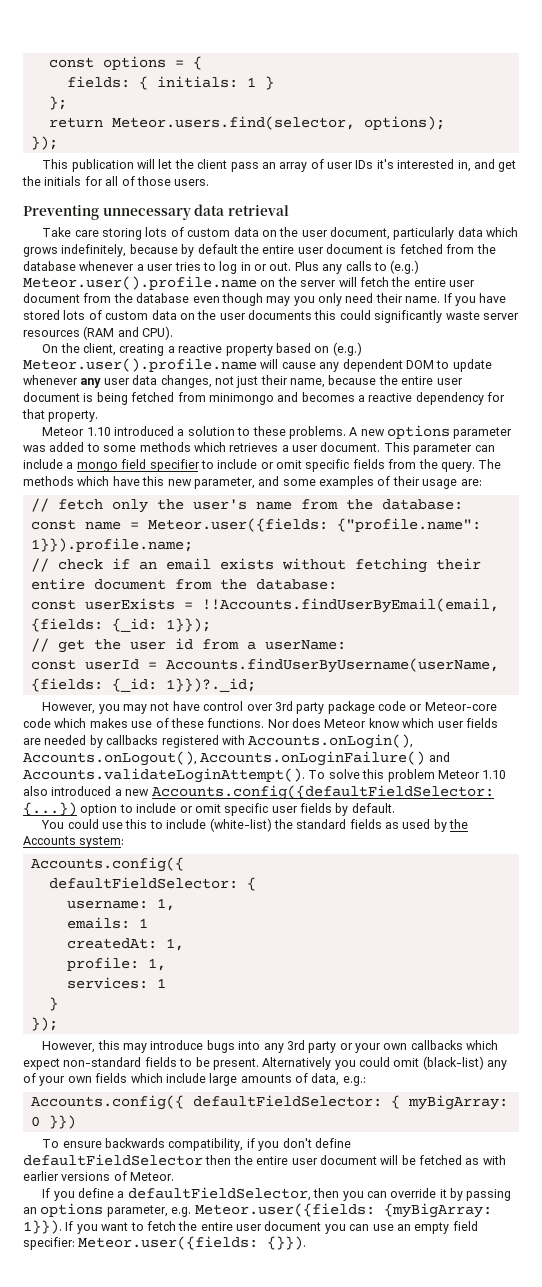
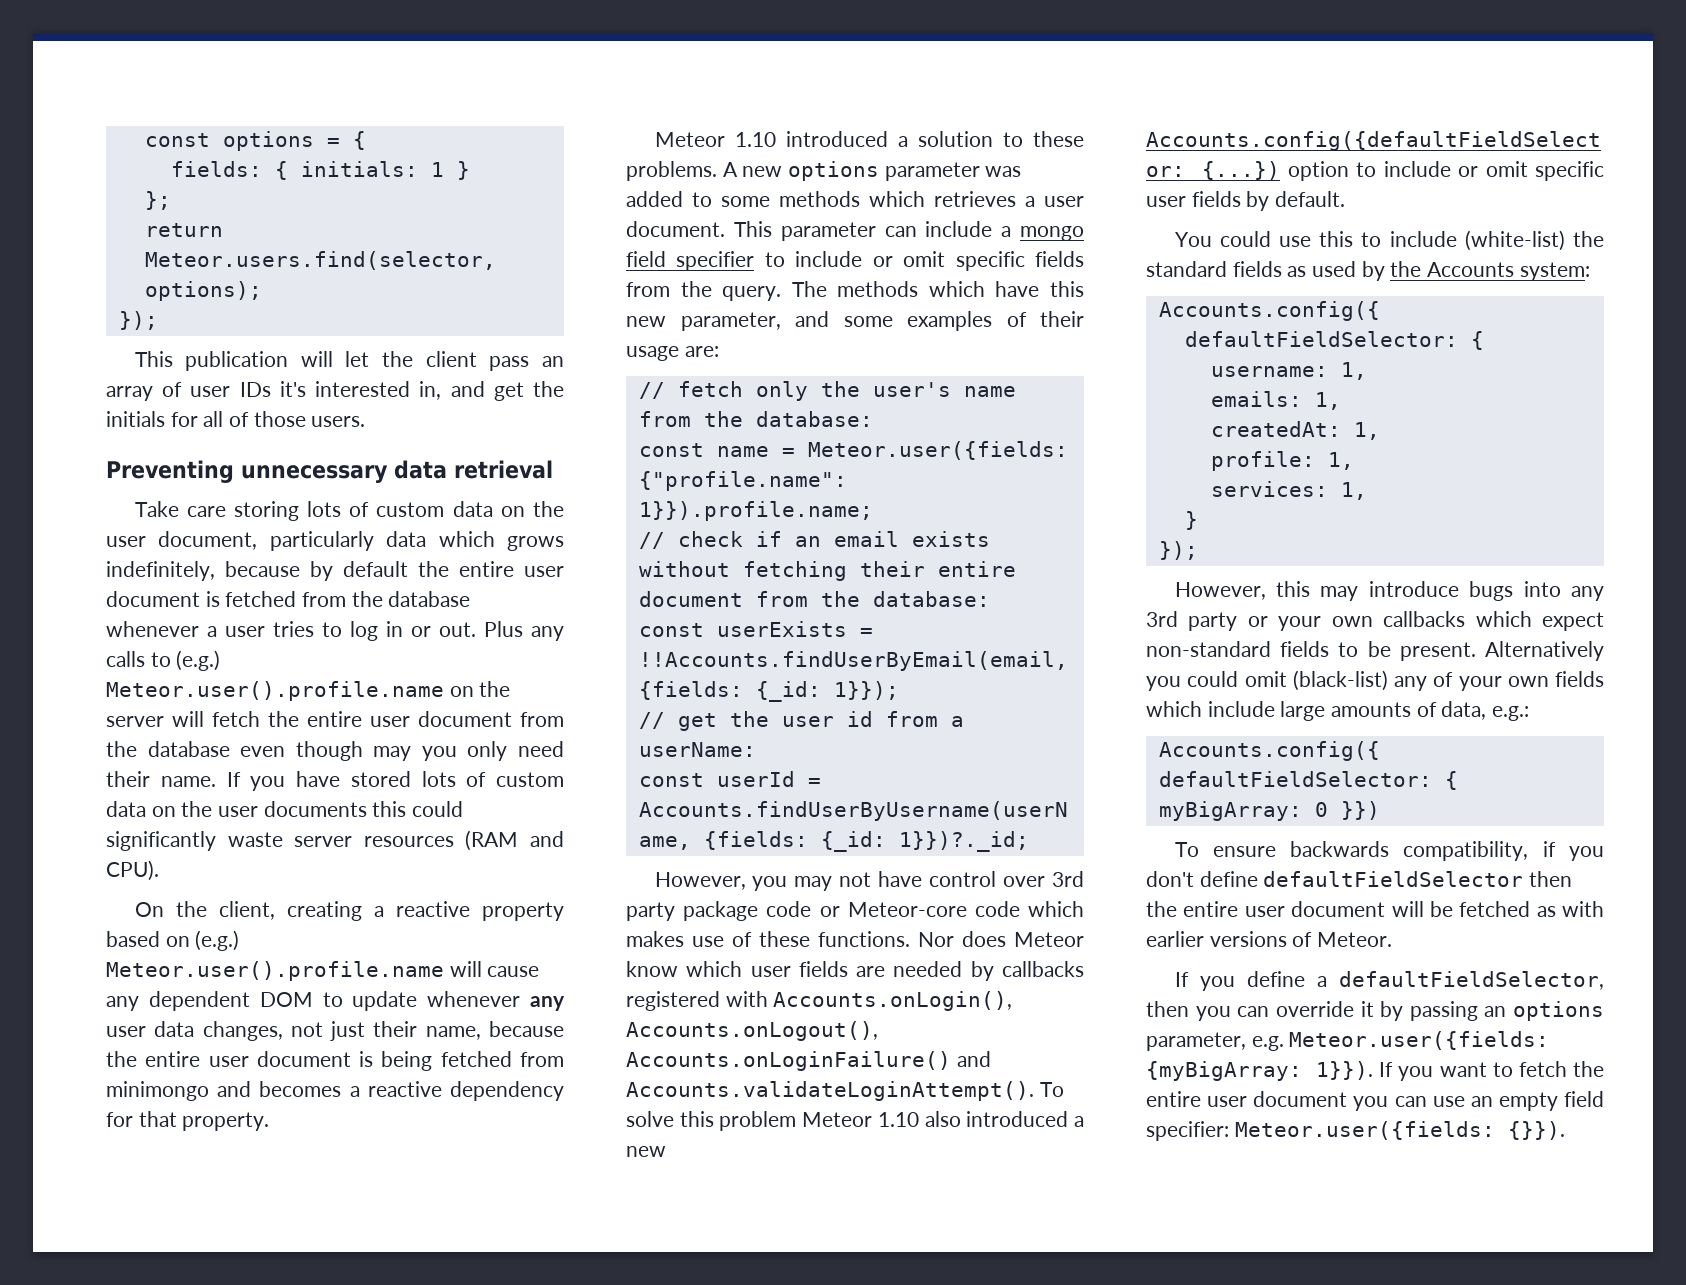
[138,918,148,928] 1 -> [1314,392,1341,410] 1,
[156,978,166,988] 1 -> [1340,482,1367,500] 1,

